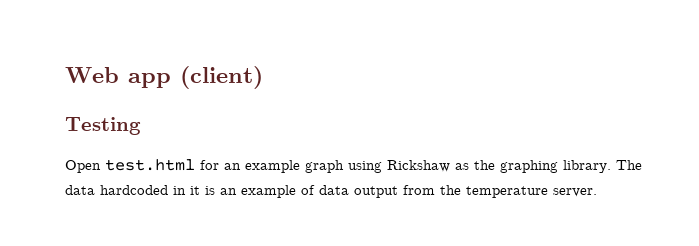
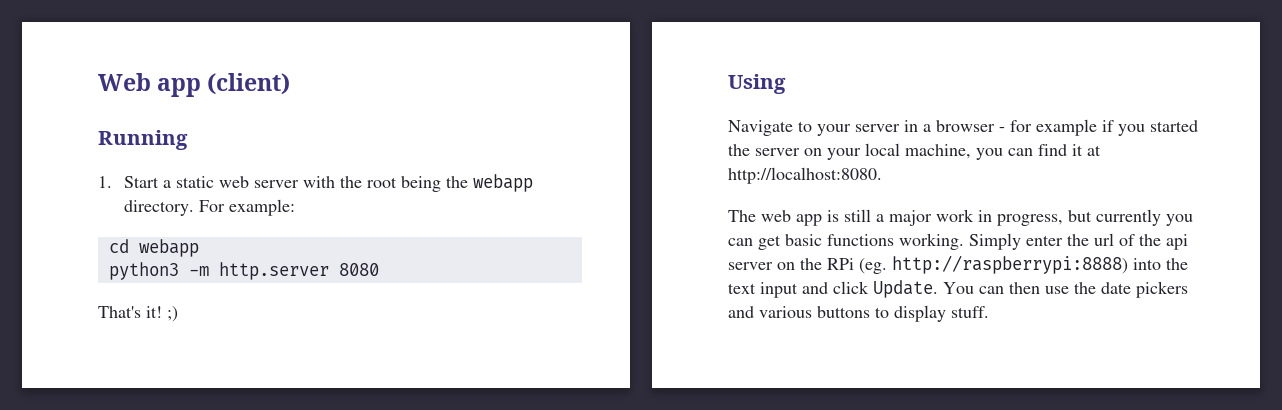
[65,117,141,135] [65,159,642,173] [65,185,597,198] Testing // Open test.html for an example graph using Rickshaw as the graphing library. The data hardcoded in it is an example of data output from the temperature server. -> [98,130,188,150] [98,174,534,192] [124,199,296,216] [108,239,199,257] [108,262,379,280] [98,306,178,322] [728,74,786,94] [728,119,1198,136] [728,143,1101,160] [728,167,882,184] [728,209,1193,226] [728,233,1188,250] [728,255,1188,274] [728,280,1188,298] [728,305,989,322] Running // 1. Start a static web server with the root being the webapp directory. For example: // cd webapp // python3 -m http.server 8080 // That's it! ;) // Using // Navigate to your server in a browser - for example if you started the server on your local machine, you can find it at http://localhost:8080. // The web app is still a major work in progress, but currently you can get basic functions working. Simply enter the url of the api server on the RPi (eg. http://raspberrypi:8888) into the text input and click Update. You can then use the date pickers and various buttons to display stuff.

